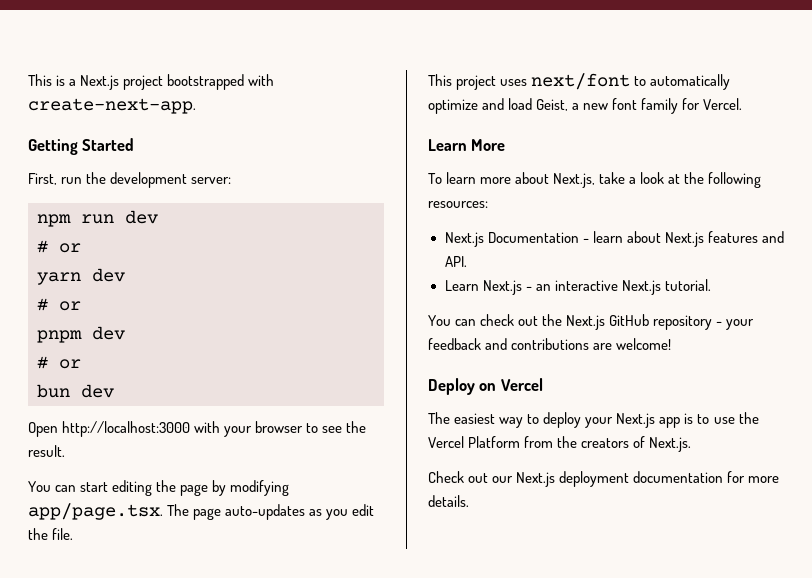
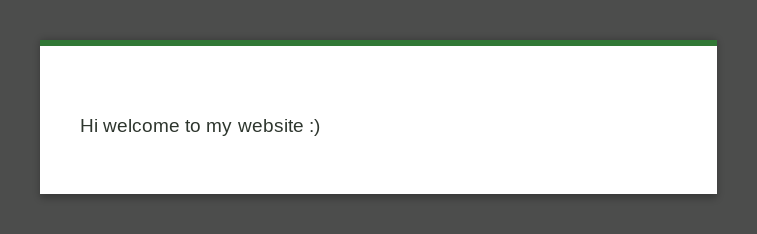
[28,74,275,90] [28,98,196,114] [28,138,135,155] [28,172,232,188] [37,210,158,227] [37,240,81,253] [37,268,125,285] [37,298,81,311] [37,326,125,343] [37,356,81,369] [37,384,114,398] [28,421,367,437] [28,445,65,457] [28,480,290,496] [28,503,375,520] [28,528,74,540] [428,73,731,90] [428,98,743,114] [428,139,506,151] [428,172,762,188] [428,201,488,208] [444,231,784,247] [444,256,467,267] [444,279,711,295] [428,314,755,330] [428,338,672,350] [428,378,543,395] [428,412,759,428] [428,436,692,452] [428,471,780,487] [428,495,469,507] This is a Next.js project bootstrapped with create-next-app. // Getting Started // First, run the development server: // npm run dev // # or // yarn dev // # or // pnpm dev // # or // bun dev // Open http://localhost:3000 with your browser to see the result. // You can start editing the page by modifying app/page.tsx. The page auto-updates as you edit the file. // This project uses next/font to automatically optimize and load Geist, a new font family for Vercel. // Learn More // To learn more about Next.js, take a look at the following resources: // Next.js Documentation - learn about Next.js features and API. // Learn Next.js - an interactive Next.js tutorial. // You can check out the Next.js GitHub repository - your feedback and contributions are welcome! // Deploy on Vercel // The easiest way to deploy your Next.js app is to use the Vercel Platform from the creators of Next.js. // Check out our Next.js deployment documentation for more details. -> [80,119,320,136] Hi welcome to my website :)

